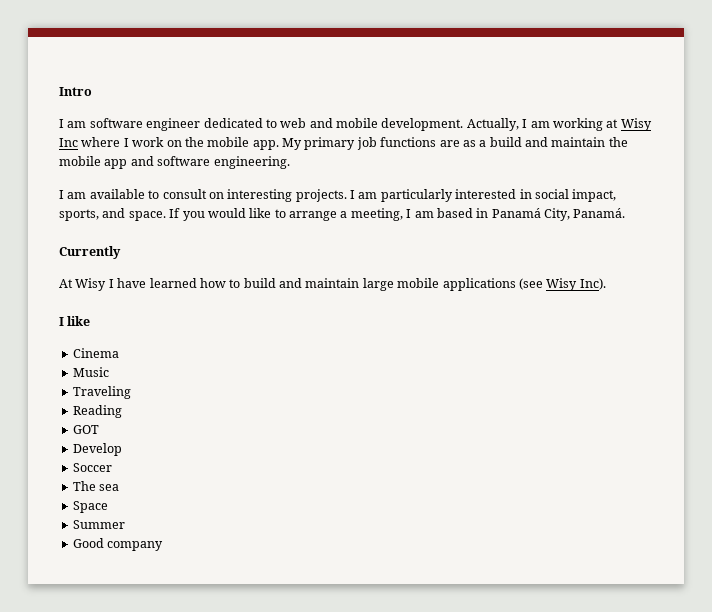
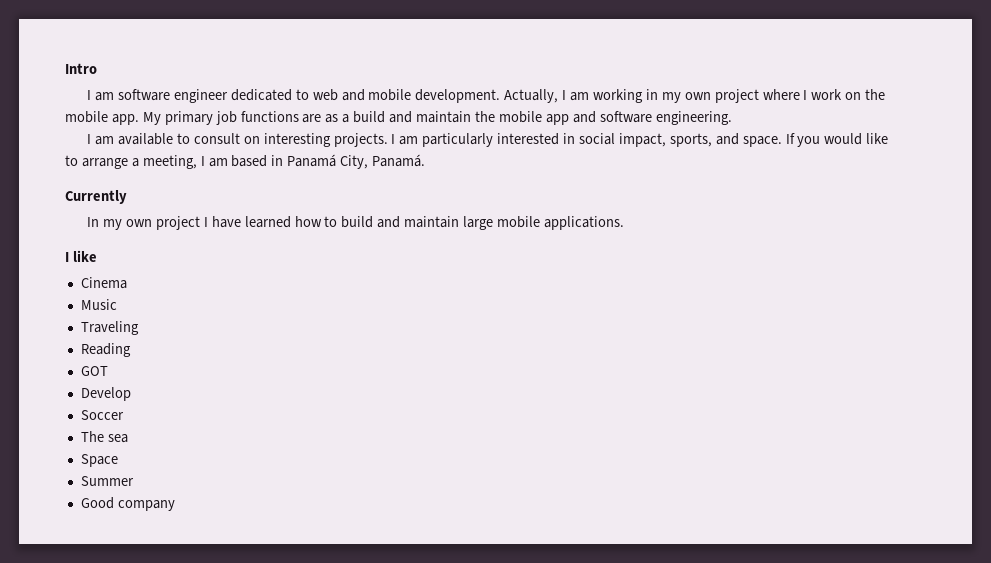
[606,118,652,131] [59,138,78,147] at Wisy Inc -> [645,89,759,103] in my own project
[59,278,107,291] At Wisy -> [87,216,200,230] In my own project
[442,278,606,291] applications (see Wisy Inc). -> [543,216,624,230] applications.

